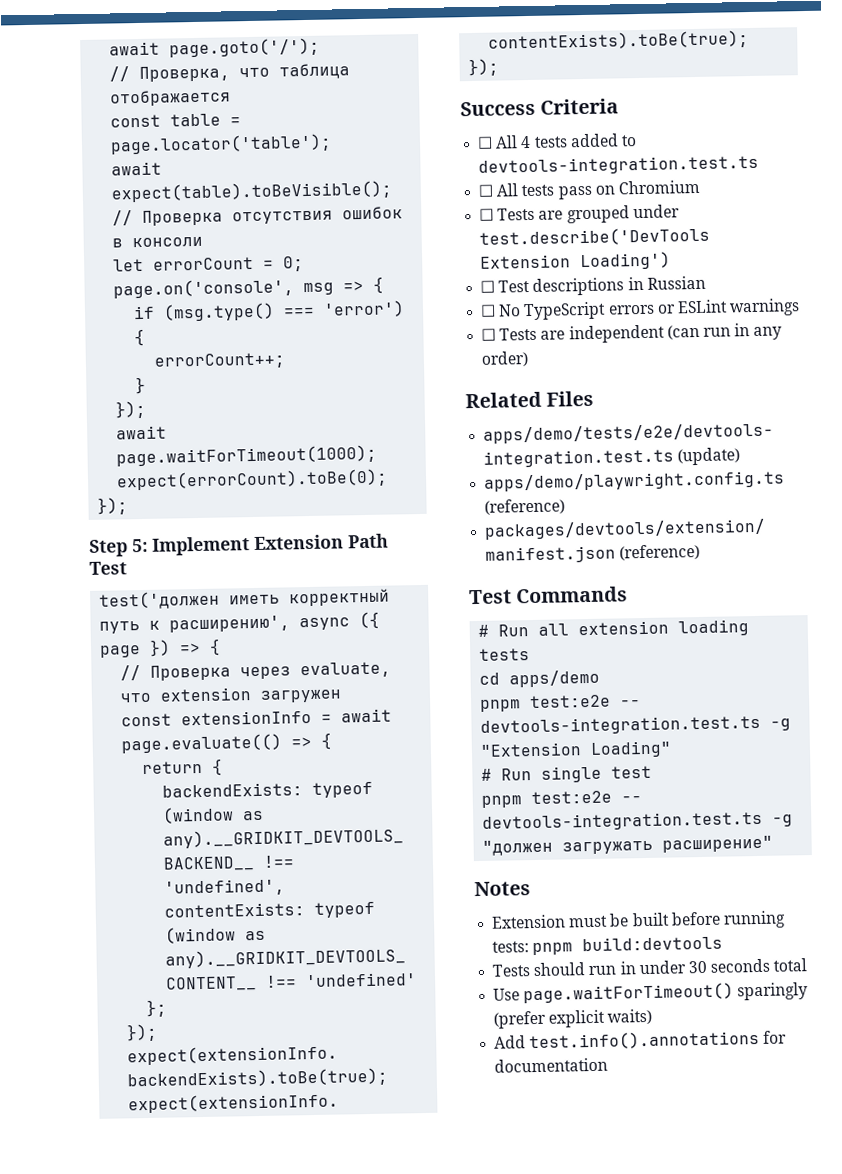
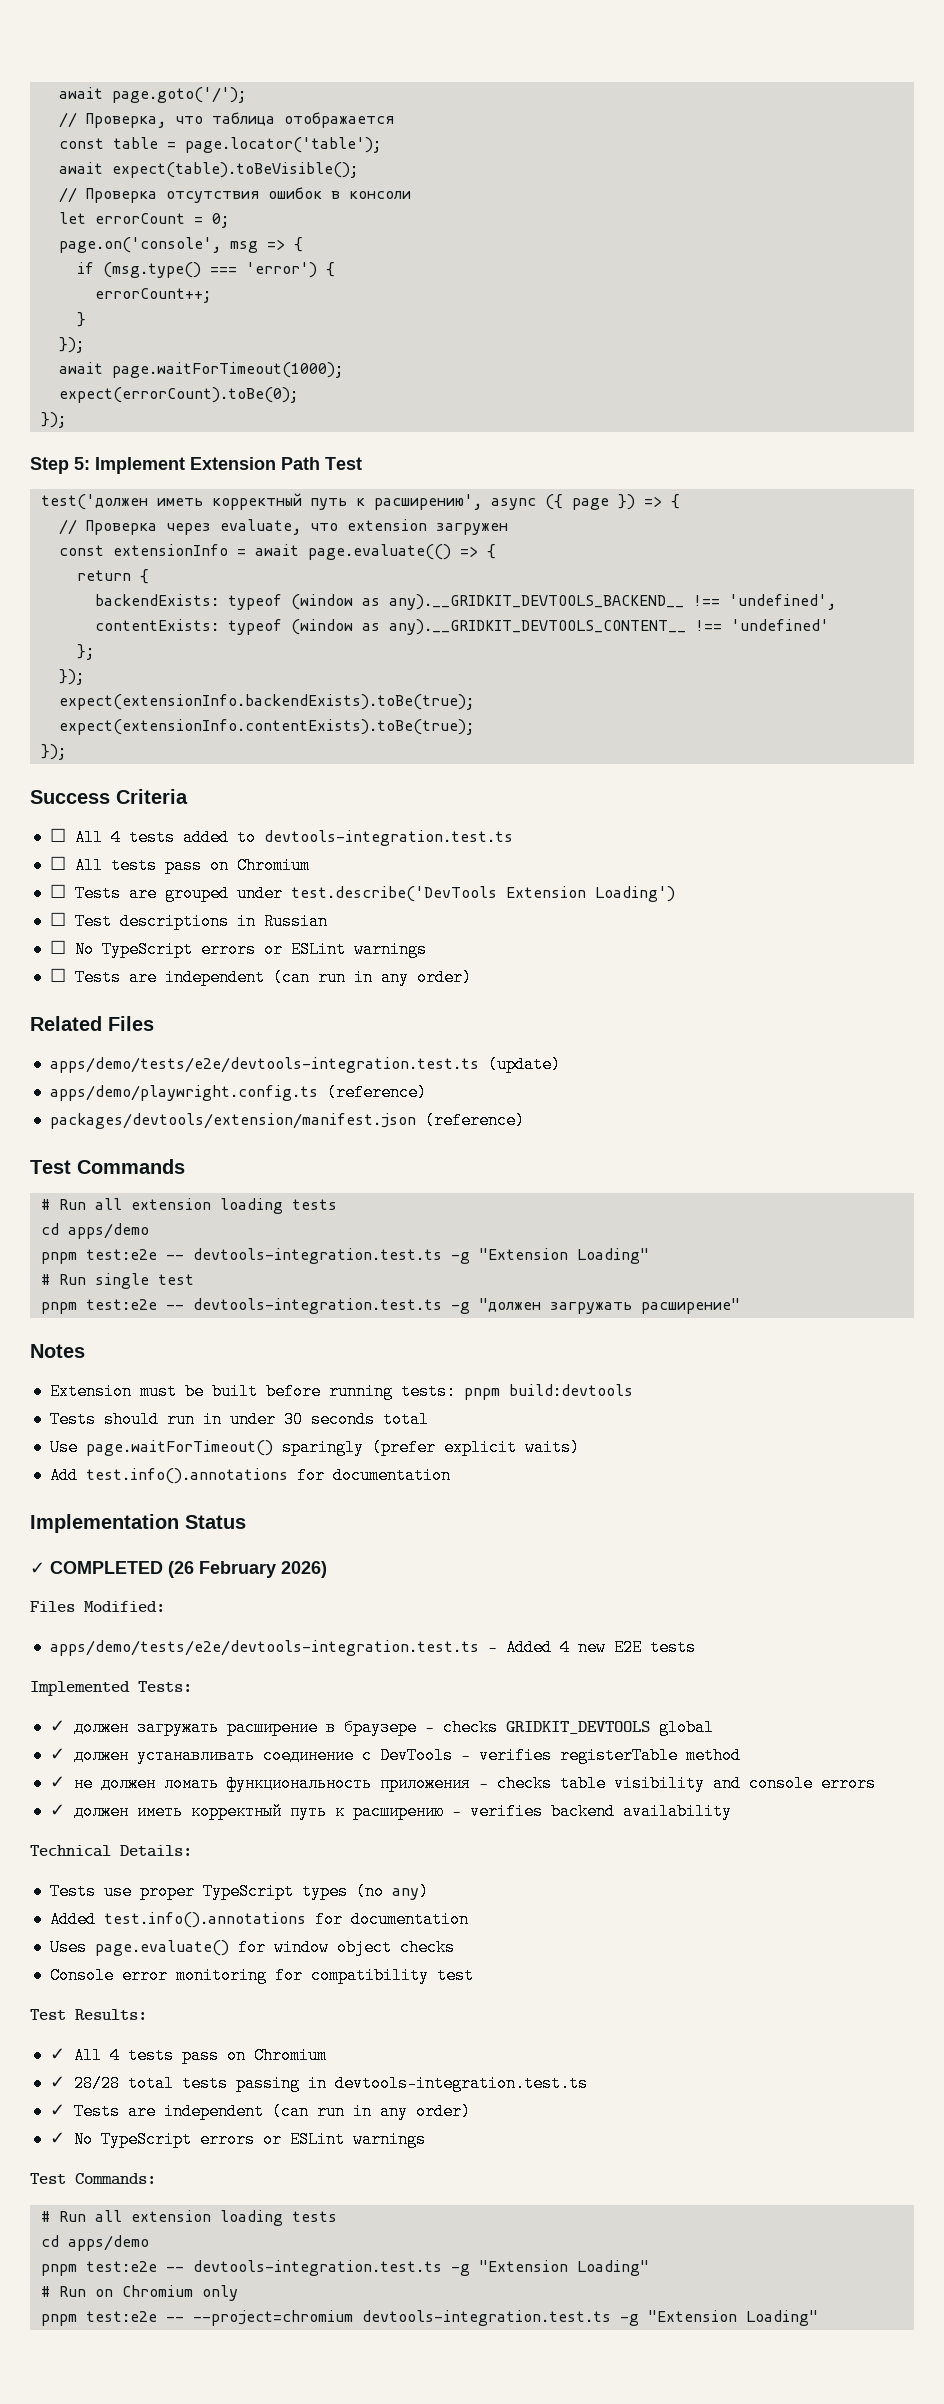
(609, 1065) none -> [30,1514,246,1533] [30,1561,327,1578] [30,1601,165,1612] [49,1639,696,1656] [30,1681,192,1696] [49,1719,714,1736] [49,1747,741,1764] [49,1775,876,1792] [49,1803,732,1820] [30,1845,192,1857] [49,1883,429,1900] [49,1911,469,1928] [49,1939,455,1956] [49,1967,474,1984] [30,2009,147,2020] [49,2047,327,2064] [49,2075,588,2092] [49,2103,471,2120] [49,2131,426,2148] [30,2173,156,2185] [40,2210,337,2226] [40,2235,149,2251] [40,2260,649,2276] [40,2285,238,2301] [40,2310,818,2326] // Implementation Status // ✓ COMPLETED (26 February 2026) // Files Modified: // apps/demo/tests/e2e/devtools-integration.test.ts — Added 4 new E2E tests // Implemented Tests: // ✓ должен загружать расширение в браузере — checks GRIDKIT_DEVTOOLS global // ✓ должен устанавливать соединение с DevTools — verifies registerTable method // ✓ не должен ломать функциональность приложения — checks table visibility and console errors // ✓ должен иметь корректный путь к расширению — verifies backend availability // Technical Details: // Tests use proper TypeScript types (no any) // Added test.info().annotations for documentation // Uses page.evaluate() for window object checks // Console error monitoring for compatibility test // Test Results: // ✓ All 4 tests pass on Chromium // ✓ 28/28 total tests passing in devtools-integration.test.ts // ✓ Tests are independent (can run in any order) // ✓ No TypeScript errors or ESLint warnings // Test Commands: // # Run all extension loading tests // cd apps/demo // pnpm test:e2e -- devtools-integration.test.ts -g "Extension Loading" // # Run on Chromium only // pnpm test:e2e -- --project=chromium devtools-integration.test.ts -g "Extension Loading"

